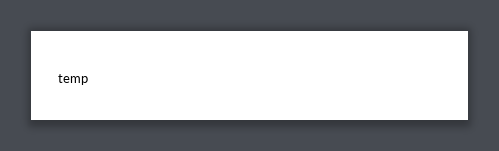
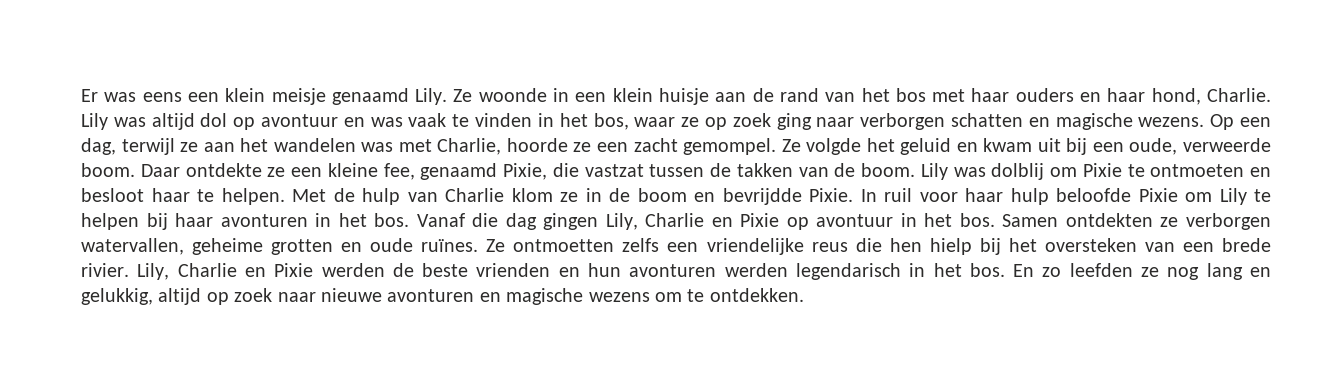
[58,74,88,85] temp -> [81,88,1271,105] [81,113,1271,130] [81,138,1271,155] [81,163,1271,180] [81,188,1271,205] [81,213,1271,230] [81,238,1271,255] [81,263,1272,280] [81,288,804,305] Er was eens een klein meisje genaamd Lily. Ze woonde in een klein huisje aan de rand van het bos met haar ouders en haar hond, Charlie. Lily was altijd dol op avontuur en was vaak te vinden in het bos, waar ze op zoek ging naar verborgen schatten en magische wezens. Op een dag, terwijl ze aan het wandelen was met Charlie, hoorde ze een zacht gemompel. Ze volgde het geluid en kwam uit bij een oude, verweerde boom. Daar ontdekte ze een kleine fee, genaamd Pixie, die vastzat tussen de takken van de boom. Lily was dolblij om Pixie te ontmoeten en besloot haar te helpen. Met de hulp van Charlie klom ze in de boom en bevrijdde Pixie. In ruil voor haar hulp beloofde Pixie om Lily te helpen bij haar avonturen in het bos. Vanaf die dag gingen Lily, Charlie en Pixie op avontuur in het bos. Samen ontdekten ze verborgen watervallen, geheime grotten en oude ruïnes. Ze ontmoetten zelfs een vriendelijke reus die hen hielp bij het oversteken van een brede rivier. Lily, Charlie en Pixie werden de beste vrienden en hun avonturen werden legendarisch in het bos. En zo leefden ze nog lang en gelukkig, altijd op zoek naar nieuwe avonturen en magische wezens om te ontdekken.

